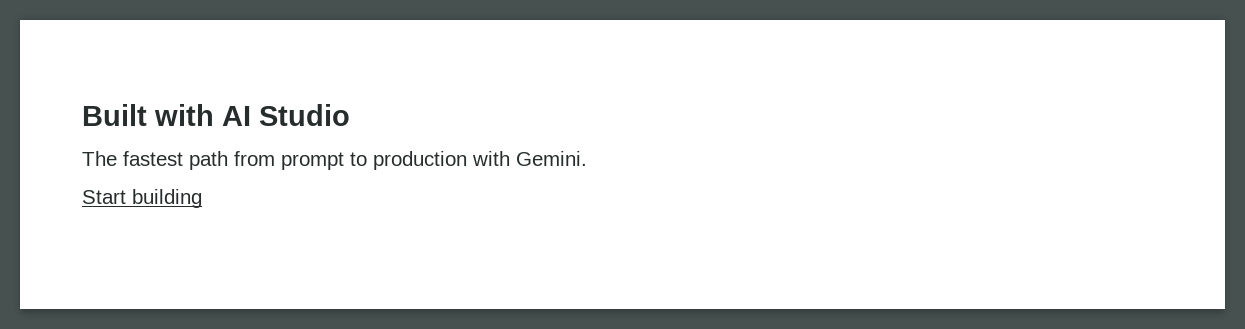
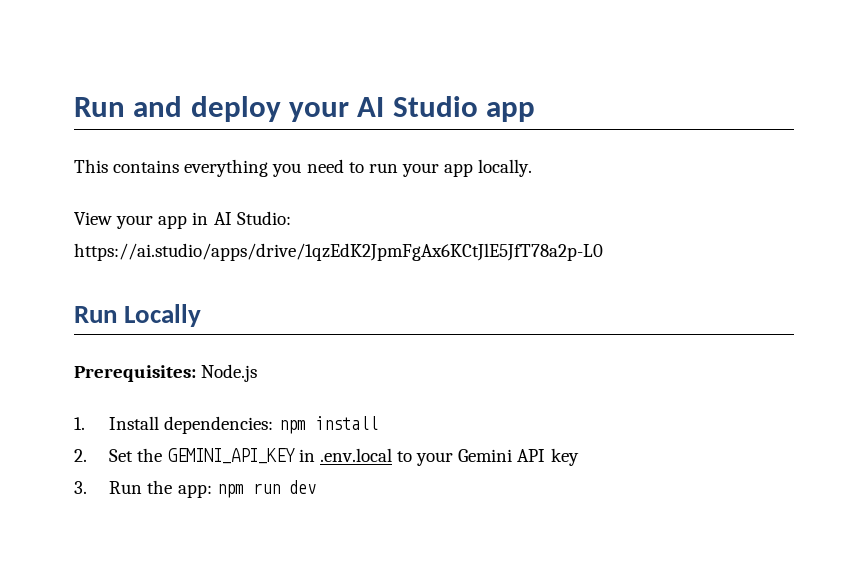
[82,104,350,126] [82,151,587,170] [82,189,202,208] Built with AI Studio // The fastest path from prompt to production with Gemini. // Start building -> [74,96,536,122] [74,159,533,177] [74,211,291,229] [74,243,603,261] [74,304,202,327] [74,364,258,382] [74,416,378,434] [74,448,579,466] [74,480,316,498] Run and deploy your AI Studio app // This contains everything you need to run your app locally. // View your app in AI Studio: https://ai.studio/apps/drive/1qzEdK2JpmFgAx6KCtJlE5JfT78a2p-L0 // Run Locally // Prerequisites: Node.js // 1. Install dependencies: npm install // 2. Set the GEMINI_API_KEY in .env.local to your Gemini API key // 3. Run the app: npm run dev

